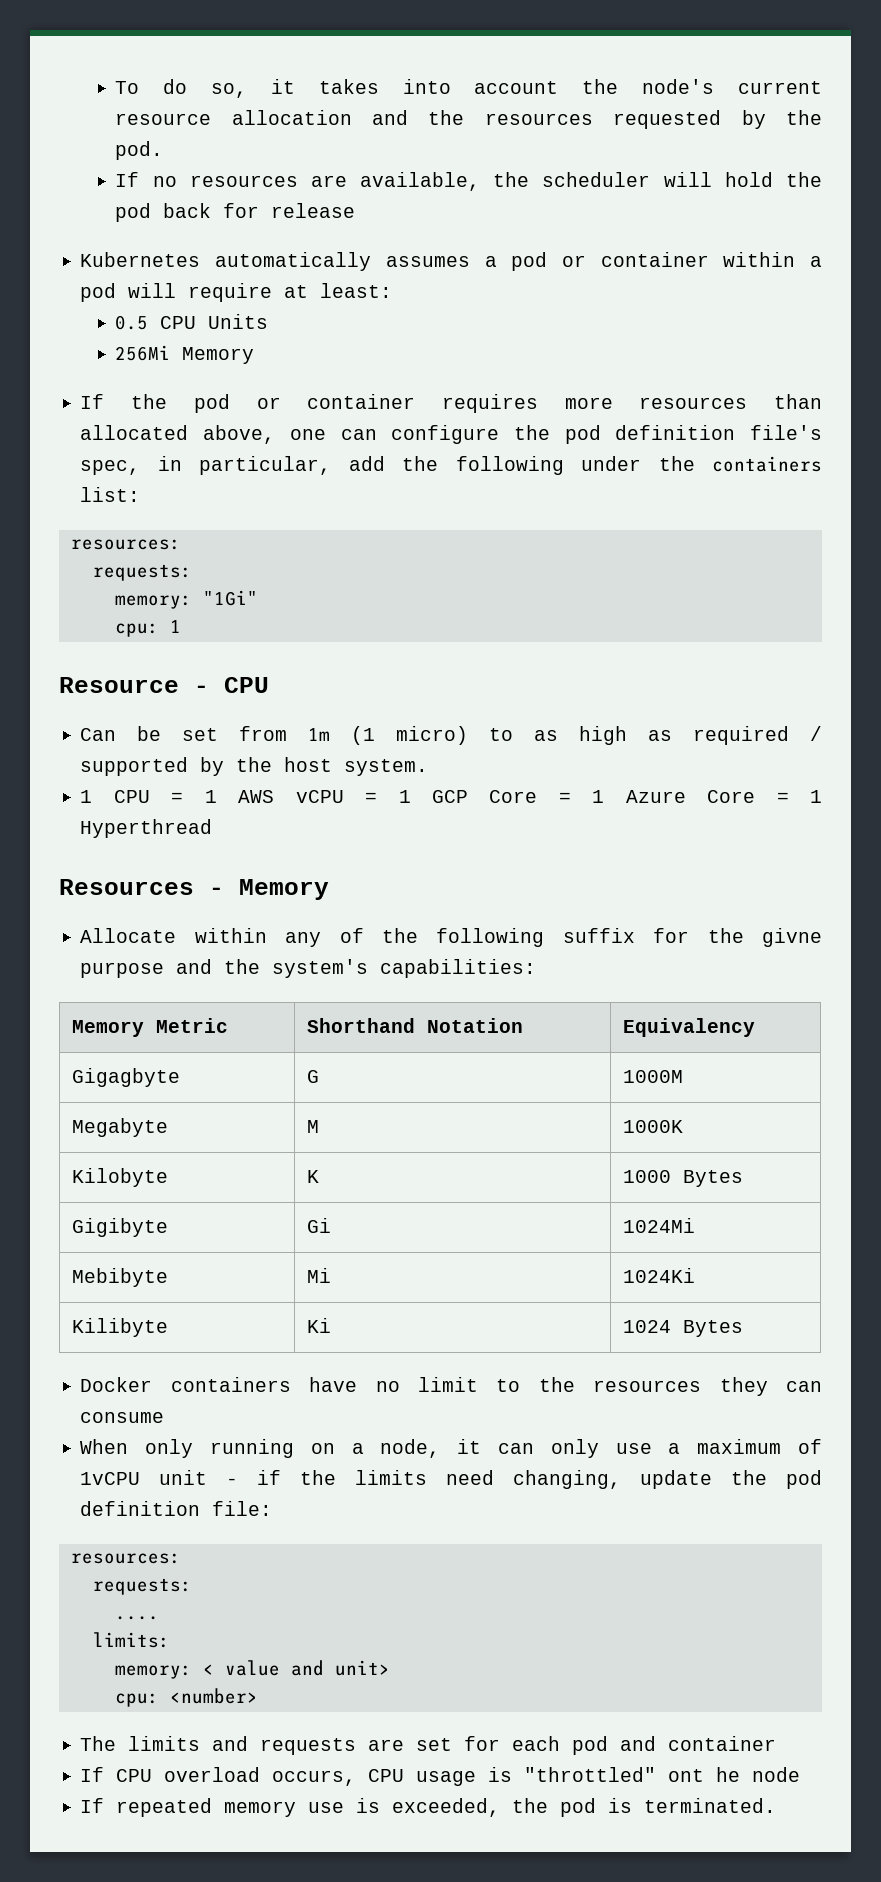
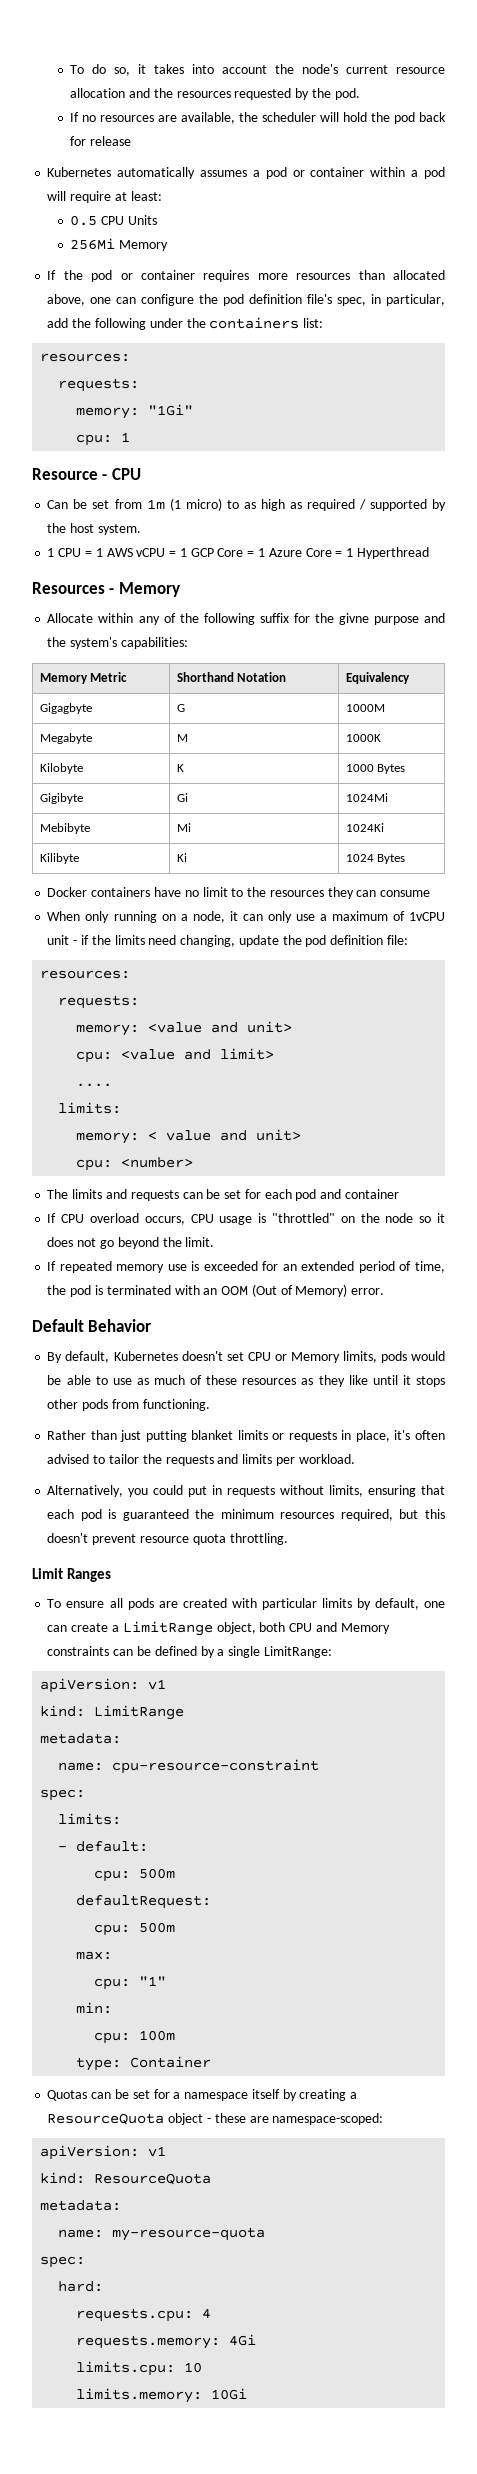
(192, 1586) none -> [76,1021,293,1036] [76,1048,275,1063] // memory: <value and unit> // cpu: <value and limit>
[368,1739,405,1751] are -> [182,1189,221,1199] can be
[668,1767,741,1782] ont he -> [340,1213,380,1223] on the
(801, 1774) none -> [419,1213,446,1223] [47,1237,215,1249] so it does not go beyond the limit.
[392,1798,777,1817] exceeded, the pod is terminated. -> [203,1261,445,1273] [47,1284,385,1297] [32,1319,152,1332] [47,1351,445,1363] [47,1375,445,1387] [47,1399,210,1411] [47,1430,445,1442] [47,1454,355,1466] [47,1485,446,1497] [47,1509,446,1521] [47,1533,288,1545] [32,1568,112,1582] [47,1598,445,1610] [47,1621,390,1636] [47,1646,332,1658] [40,1678,167,1693] [40,1705,185,1720] [40,1733,122,1744] [58,1759,320,1774] [40,1789,86,1801] [58,1813,122,1825] [58,1841,149,1852] [94,1868,176,1882] [76,1895,212,1909] [94,1922,176,1936] [76,1951,113,1960] [94,1976,167,1990] [76,2002,113,2014] [94,2030,176,2044] [76,2056,212,2071] [47,2089,358,2101] [47,2113,384,2125] [40,2145,167,2160] [40,2172,212,2185] [40,2200,122,2211] [58,2227,266,2241] [40,2256,86,2268] [58,2281,104,2292] [76,2308,212,2322] [76,2334,257,2349] [76,2361,203,2376] [76,2388,248,2403] exceeded for an extended period of time, the pod is terminated with an OOM (Out of Memory) error. // Default Behavior // By default, Kubernetes doesn't set CPU or Memory limits, pods would be able to use as much of these resources as they like until it stops other pods from functioning. // Rather than just putting blanket limits or requests in place, it's often advised to tailor the requests and limits per workload. // Alternatively, you could put in requests without limits, ensuring that each pod is guaranteed the minimum resources required, but this doesn't prevent resource quota throttling. // Limit Ranges // To ensure all pods are created with particular limits by default, one can create a LimitRange object, both CPU and Memory constraints can be defined by a single LimitRange: // apiVersion: v1 // kind: LimitRange // metadata: // name: cpu-resource-constraint // spec: // limits: // - default: // cpu: 500m // defaultRequest: // cpu: 500m // max: // cpu: "1" // min: // cpu: 100m // type: Container // Quotas can be set for a namespace itself by creating a ResourceQuota object - these are namespace-scoped: // apiVersion: v1 // kind: ResourceQuota // metadata: // name: my-resource-quota // spec: // hard: // requests.cpu: 4 // requests.memory: 4Gi // limits.cpu: 10 // limits.memory: 10Gi

